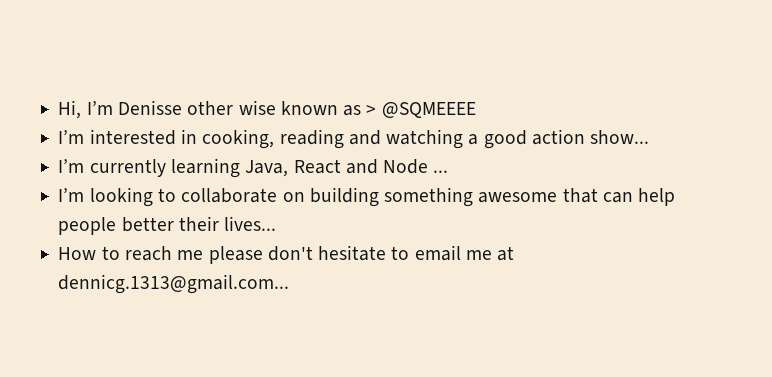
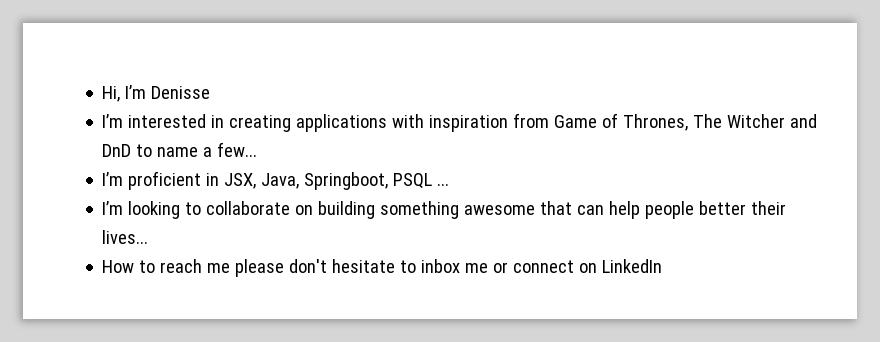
[187,100,476,118] [58,129,650,149] [58,158,429,178] other wise known as > @SQMEEEE // I’m interested in cooking, reading and watching a good action show... // I’m currently learning Java, React and Node -> [102,113,818,132] [102,142,258,157] [102,171,433,190] // I’m interested in creating applications with inspiration from Game of Thrones, The Witcher and DnD to name a few... // I’m proficient in JSX, Java, Springboot, PSQL
[414,245,515,261] [58,274,290,294] email me at dennicg.1313@gmail.com... -> [421,259,663,273] inbox me or connect on LinkedIn

